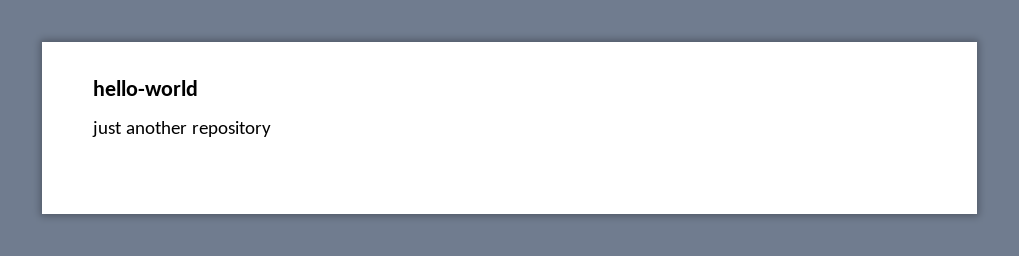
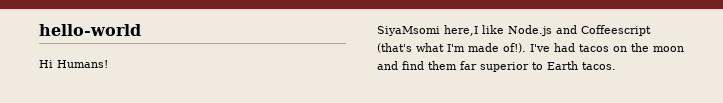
[92,121,271,137] just another repository -> [39,60,108,68] [377,25,651,36] [377,43,684,53] [377,61,616,72] Hi Humans! // SiyaMsomi here,I like Node.js and Coffeescript (that's what I'm made of!). I've had tacos on the moon and find them far superior to Earth tacos.

